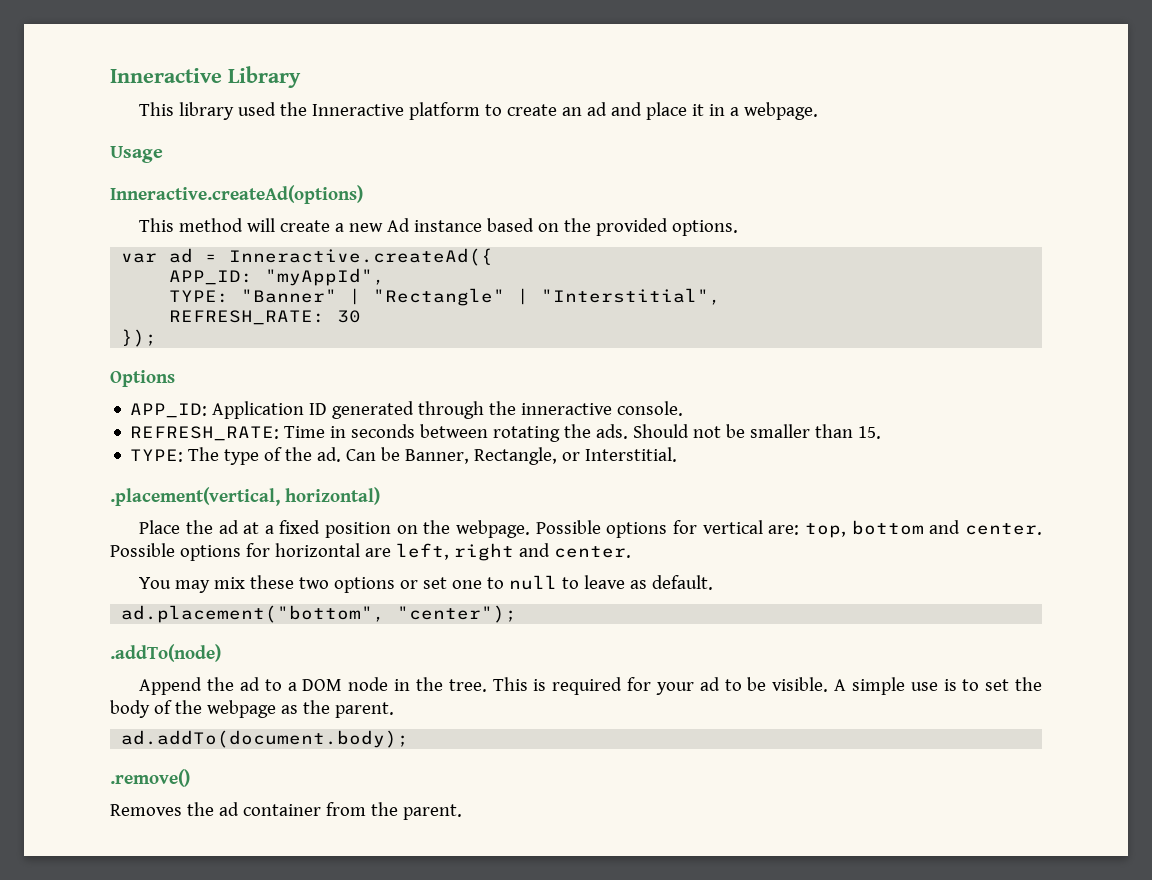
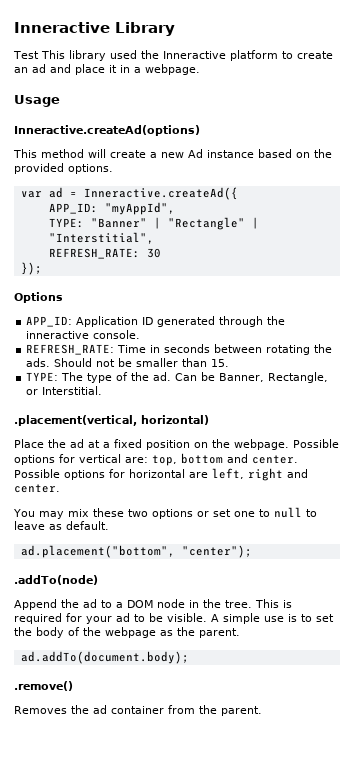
(301, 77) none -> [13,51,39,59] Test

